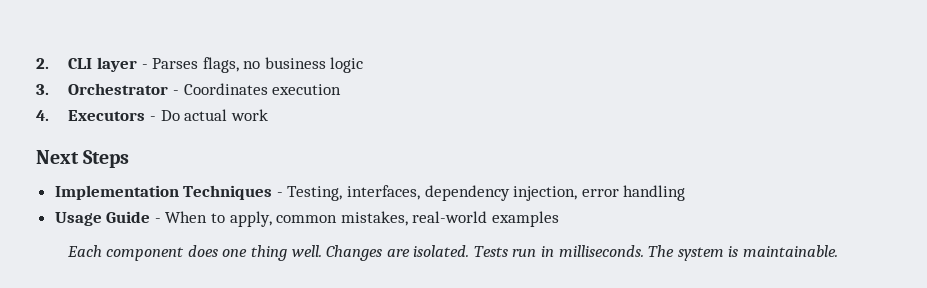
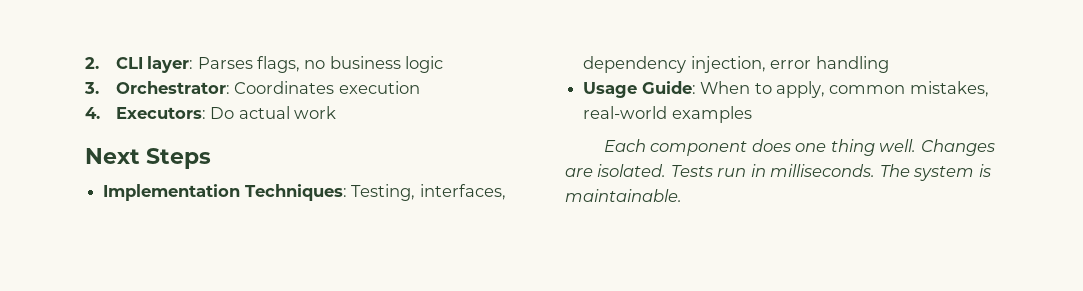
[96,57,148,72] layer - -> [147,56,194,73] layer:
[68,83,179,95] Orchestrator - -> [115,81,230,94] Orchestrator:
[68,110,156,121] Executors - -> [115,107,206,119] Executors:
[183,185,283,200] Techniques - -> [244,184,347,201] Techniques:
[106,211,161,223] Guide - -> [641,81,696,94] Guide:

